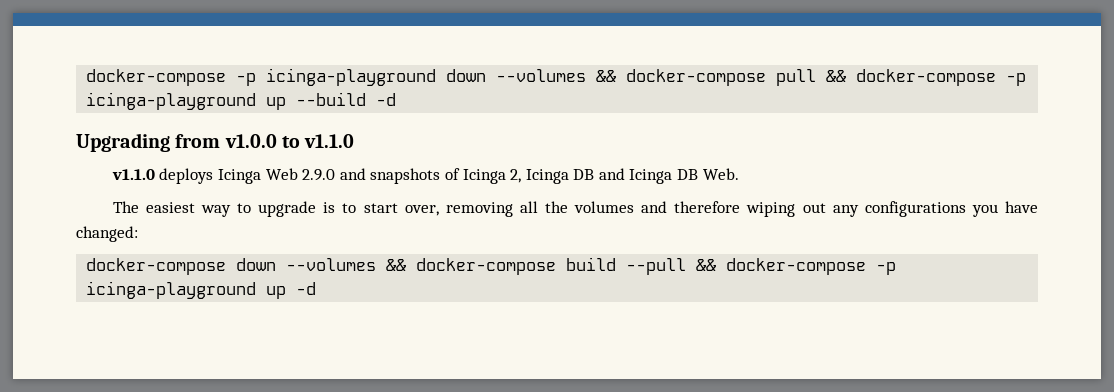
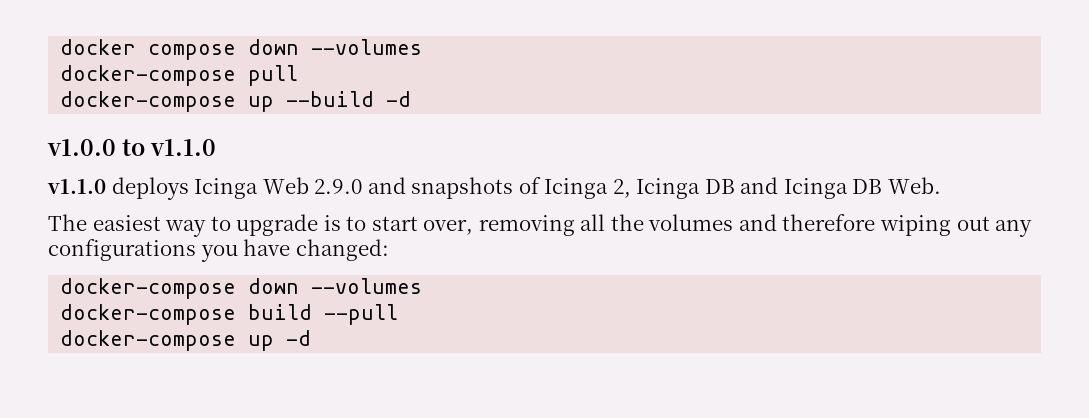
[86,68,617,86] docker-compose -p icinga-playground down --volumes && -> [60,39,423,60] docker compose down --volumes //
[826,69,1027,86] [86,92,257,110] && docker-compose -p icinga-playground -> [60,91,237,112] // docker-compose
[76,133,221,152] Upgrading from -> (412, 99) none
[386,259,407,271] && -> (423, 286) //
[696,258,897,275] [86,281,257,299] && docker-compose -p icinga-playground -> [60,330,237,351] // docker-compose

